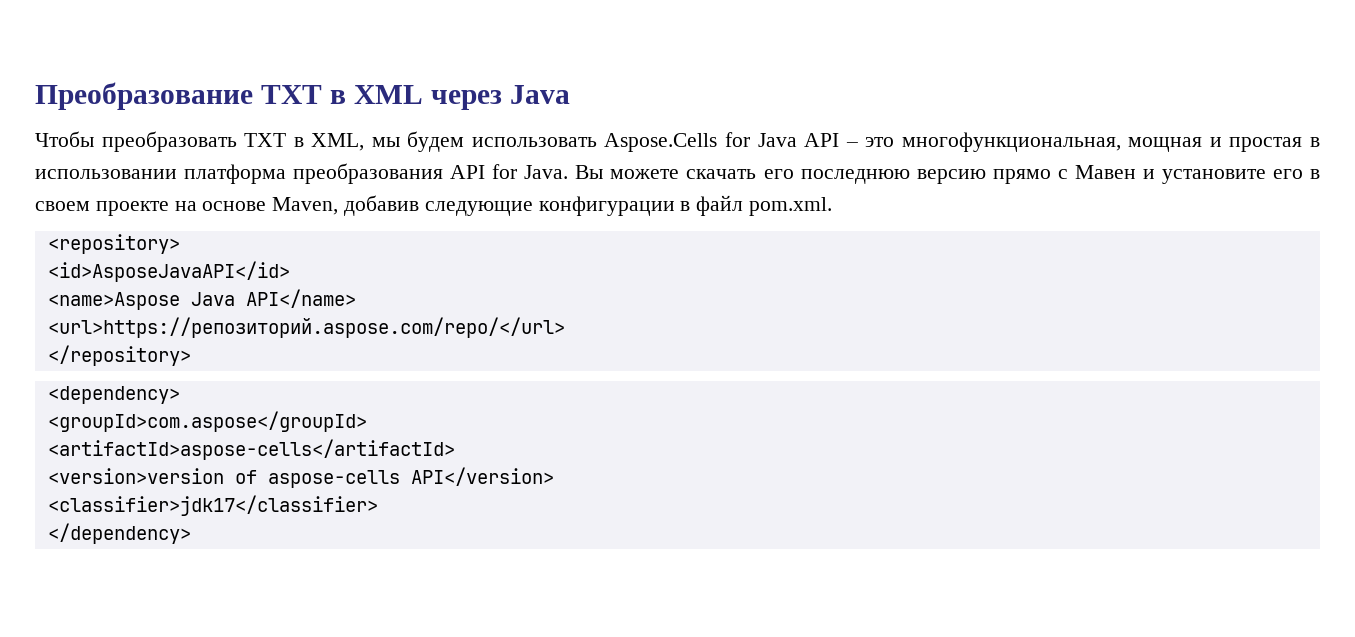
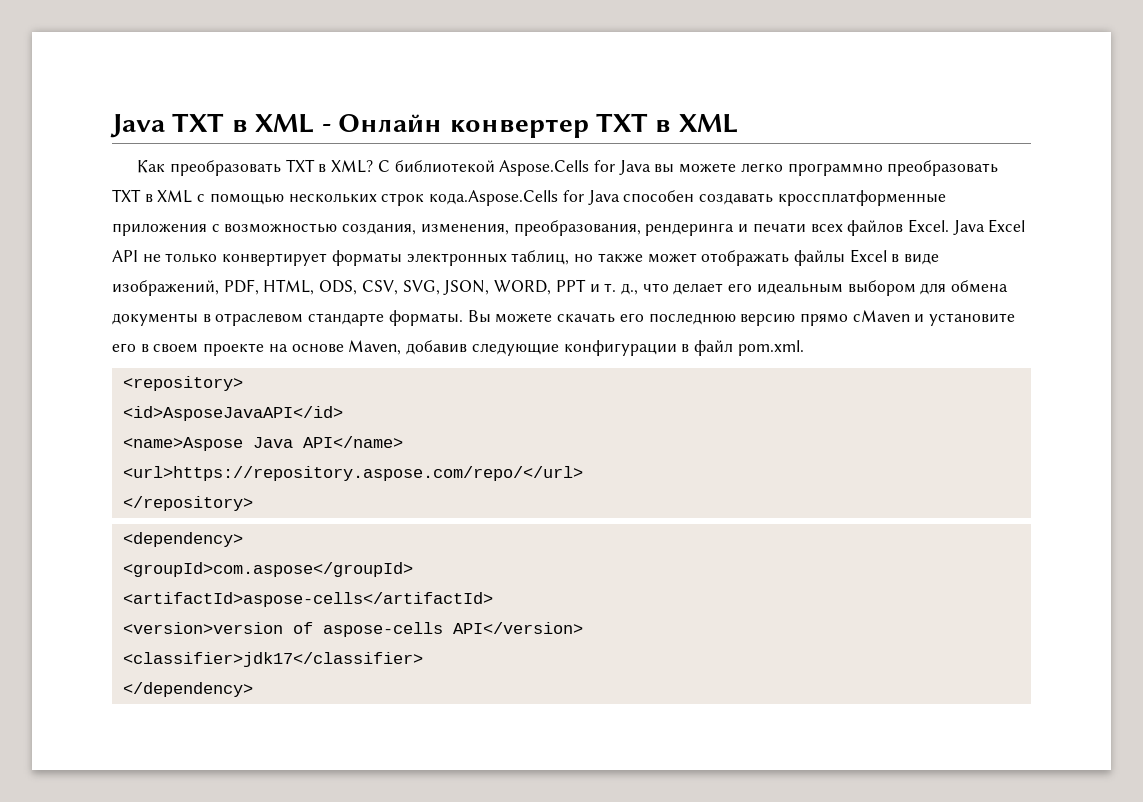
[35,82,570,110] [35,131,1321,152] [35,163,569,184] Преобразование TXT в XML через Java // Чтобы преобразовать TXT в XML, мы будем использовать Aspose.Cells for Java API – это многофункциональная, мощная и простая в использовании платформа преобразования API for Java. -> [110,113,738,138] [137,159,999,176] [112,189,946,206] [112,219,1026,236] [112,249,940,266] [112,279,1009,296] [112,310,463,326] Java TXT в XML - Онлайн конвертер TXT в XML // Как преобразовать TXT в XML? С библиотекой Aspose.Cells for Java вы можете легко программно преобразовать TXT в XML с помощью нескольких строк кода.Aspose.Cells for Java способен создавать кроссплатформенные приложения с возможностью создания, изменения, преобразования, рендеринга и печати всех файлов Excel. Java Excel API не только конвертирует форматы электронных таблиц, но также может отображать файлы Excel в виде изображений, PDF, HTML, ODS, CSV, SVG, JSON, WORD, PPT и т. д., что делает его идеальным выбором для обмена документы в отраслевом стандарте форматы.
[1057,165,1136,179] с Мавен -> [852,310,910,322] сMaven
[47,317,565,338] <url>https://репозиторий.aspose.com/repo/</url> -> [122,466,583,481] <url>https://repository.aspose.com/repo/</url>

